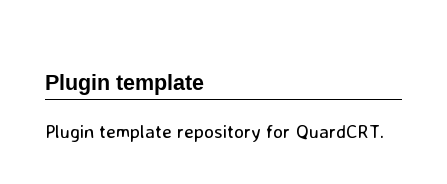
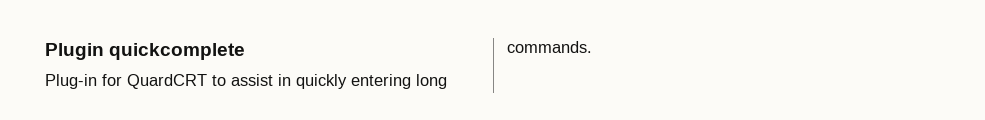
[45,74,204,95] [45,125,384,142] Plugin template // Plugin template repository for QuardCRT. -> [45,43,246,60] [45,74,447,89] [507,41,592,53] Plugin quickcomplete // Plug-in for QuardCRT to assist in quickly entering long commands.

